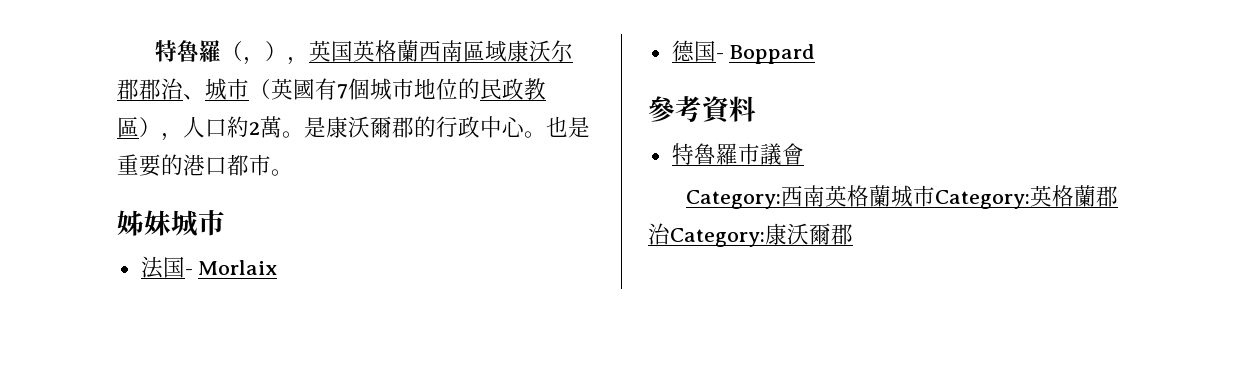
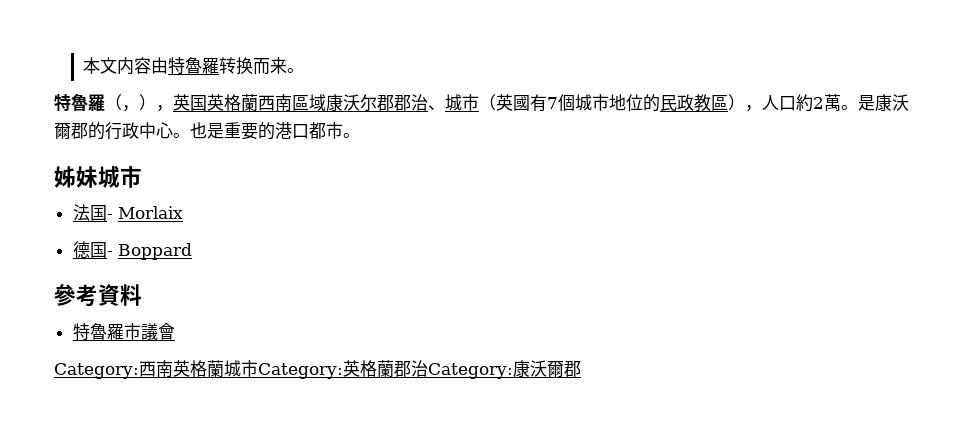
(154, 51) none -> [83,57,305,75] 本文内容由特魯羅转换而来。 //

